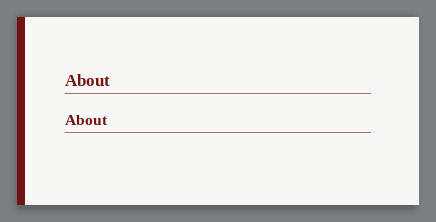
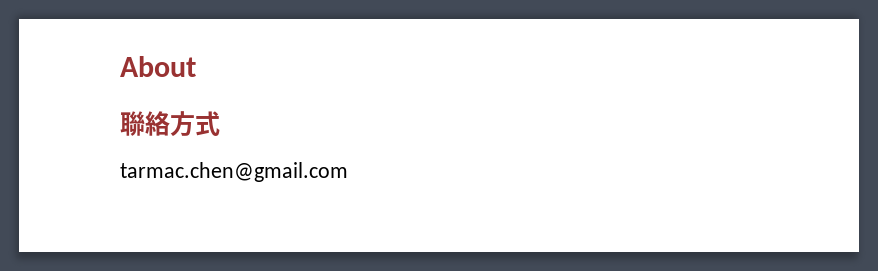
[65,115,108,125] About -> [120,111,220,137] [120,162,348,182] 聯絡方式 // tarmac.chen@gmail.com

